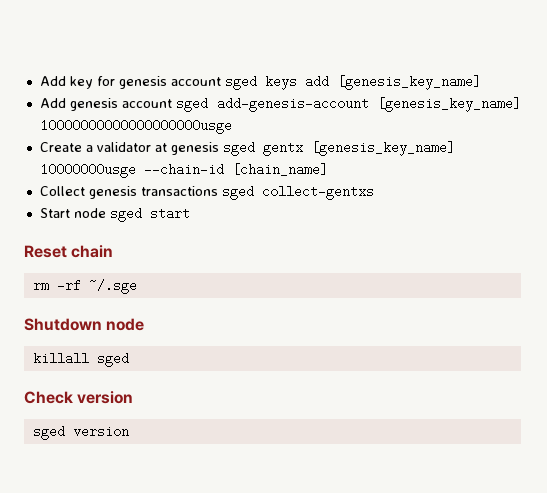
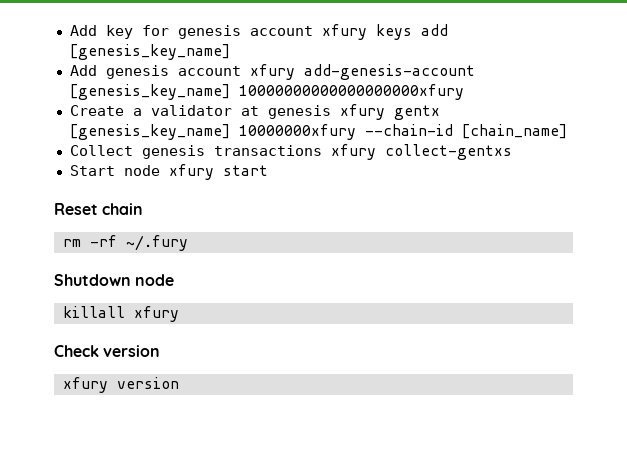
[224,75,257,90] sged -> [321,24,367,40] xfury
[176,97,209,112] sged -> [249,64,295,80] xfury
[39,119,232,134] 10000000000000000000usge -> [238,84,464,100] 10000000000000000000xfury
[222,141,255,156] sged -> [339,104,385,120] xfury
[39,163,136,178] 10000000usge -> [238,124,356,140] 10000000xfury
[221,185,254,200] sged -> [330,144,376,160] xfury
[109,207,142,222] sged -> [168,164,214,180] xfury
[88,279,137,294] ~/.sge -> [125,235,188,251] ~/.fury
[96,352,129,367] sged -> [133,306,179,322] xfury
[32,425,65,440] sged -> [62,377,108,393] xfury

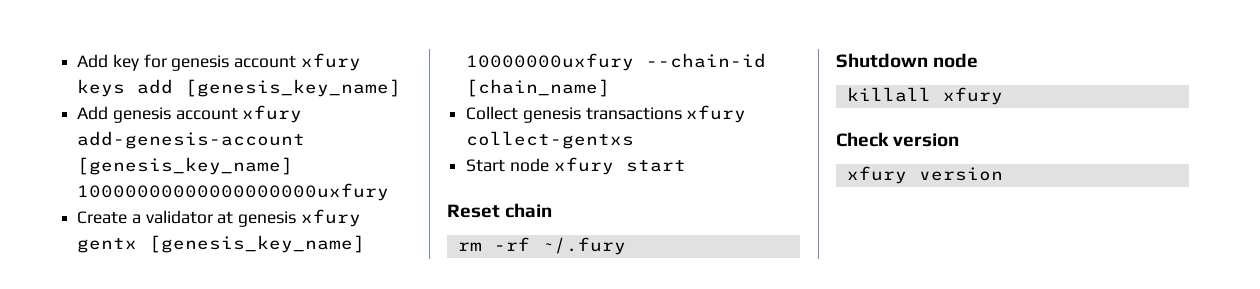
[238,84,464,100] 10000000000000000000xfury -> [77,183,390,201] 10000000000000000000uxfury
[238,124,356,140] 10000000xfury -> [466,53,635,71] 10000000uxfury

